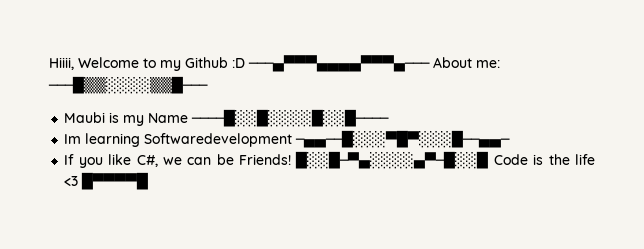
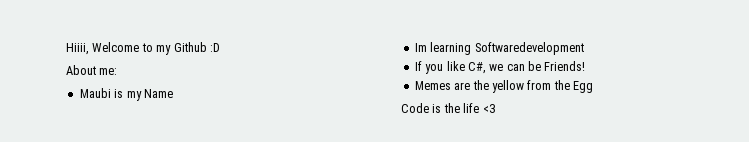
[248,55,430,72] ───▄▀▀▀▄▄▄▄▀▀▀▄─── -> (220, 47) //
[48,76,208,94] ───█▒▒░░░░▒▒█─── -> (118, 71) none
[191,109,390,127] ────█░░█░░░░█░░█──── -> (173, 93) none
[295,130,511,148] ─▄▄──█░░░▀█▀░░░█──▄▄─ -> (584, 48) none
[295,151,489,169] █░░█─▀▄░░░░▄▀─█░░█ -> [414,80,593,93] // Memes are the yellow from the Egg //
[81,172,149,190] █▀▀▀▀█ -> (495, 108) none

